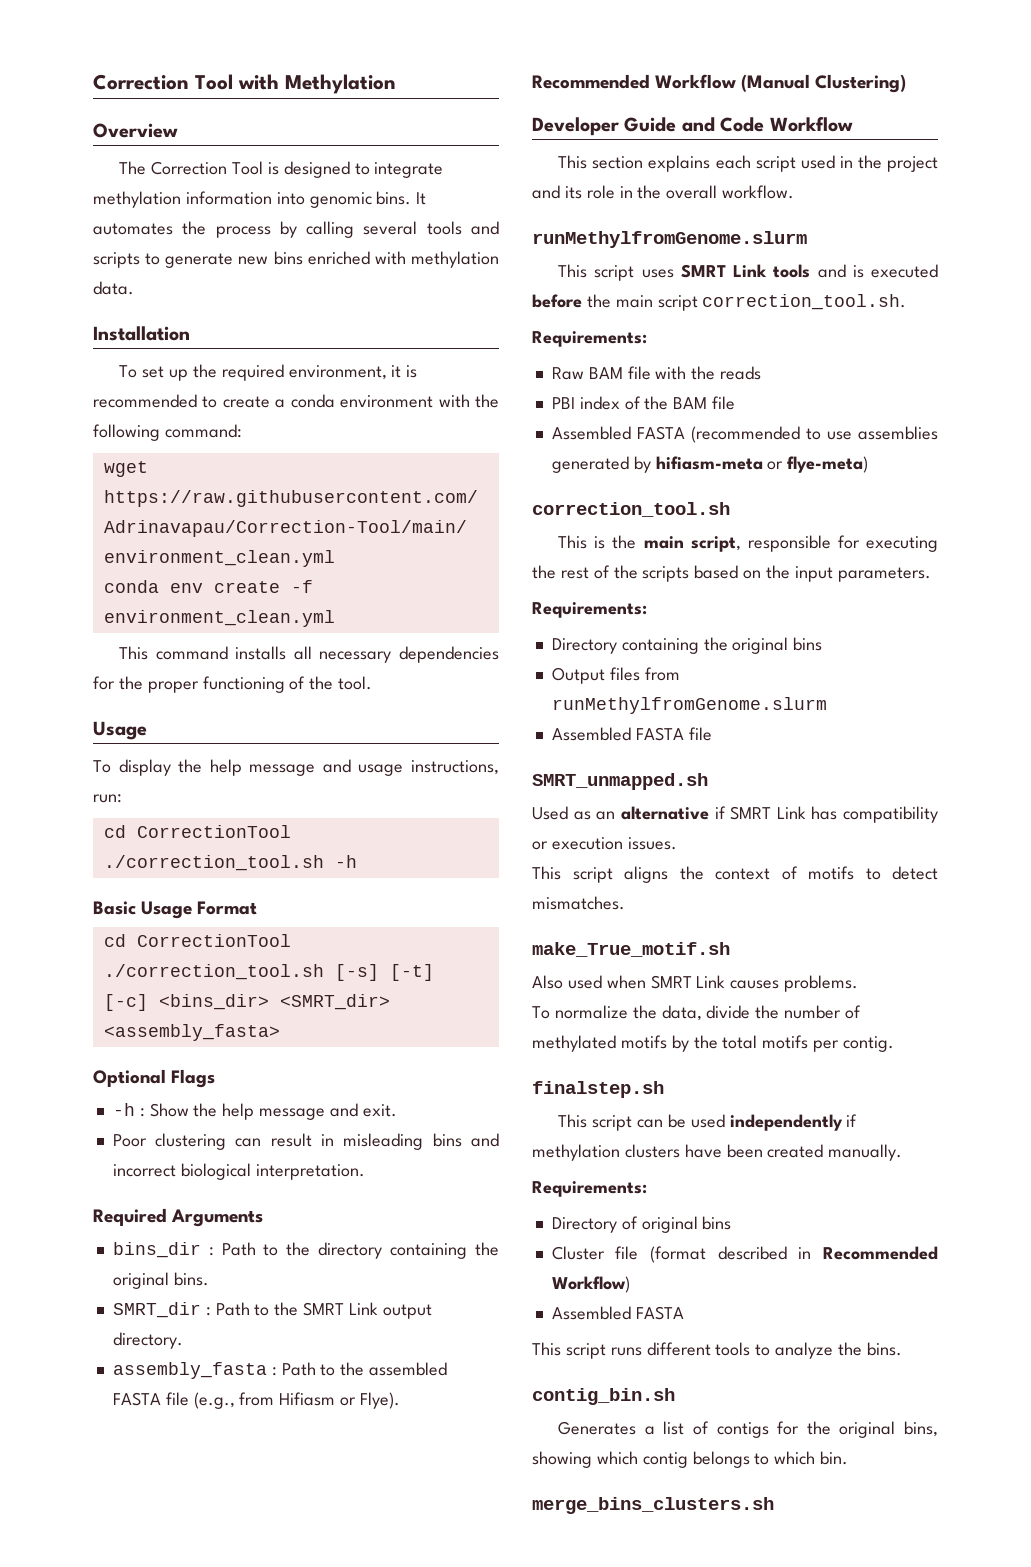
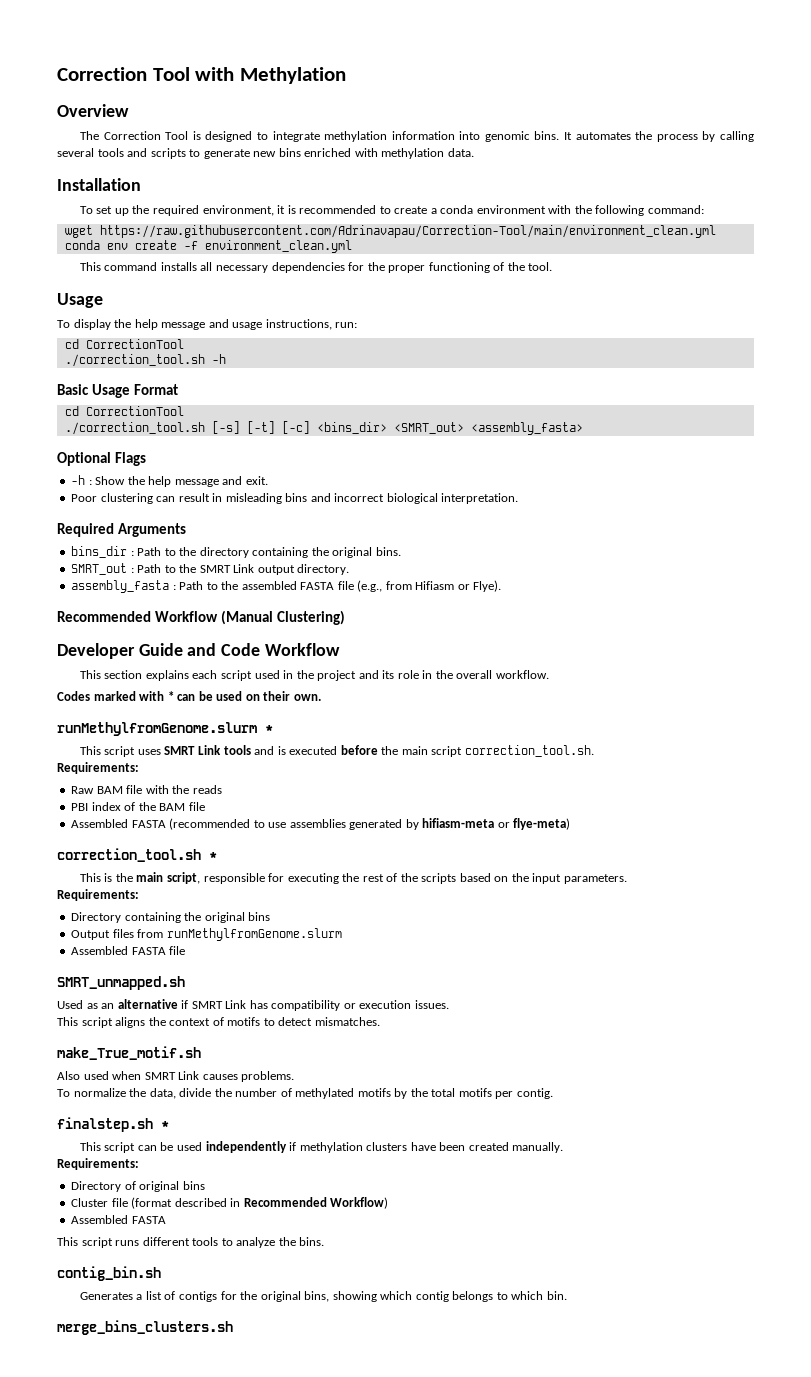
[279,994,390,1010] <SMRT_dir> -> [393,422,464,434] <SMRT_out>
[112,1302,201,1318] SMRT_dir -> [71,563,128,575] SMRT_out
[532,231,807,248] // runMethylfromGenome.slurm -> [57,691,321,701] [57,722,273,736] // Codes marked with * can be used on their own. // runMethylfromGenome.slurm *
(730, 509) none -> [209,852,217,860] *
(664, 1089) none -> [161,1121,169,1129] *

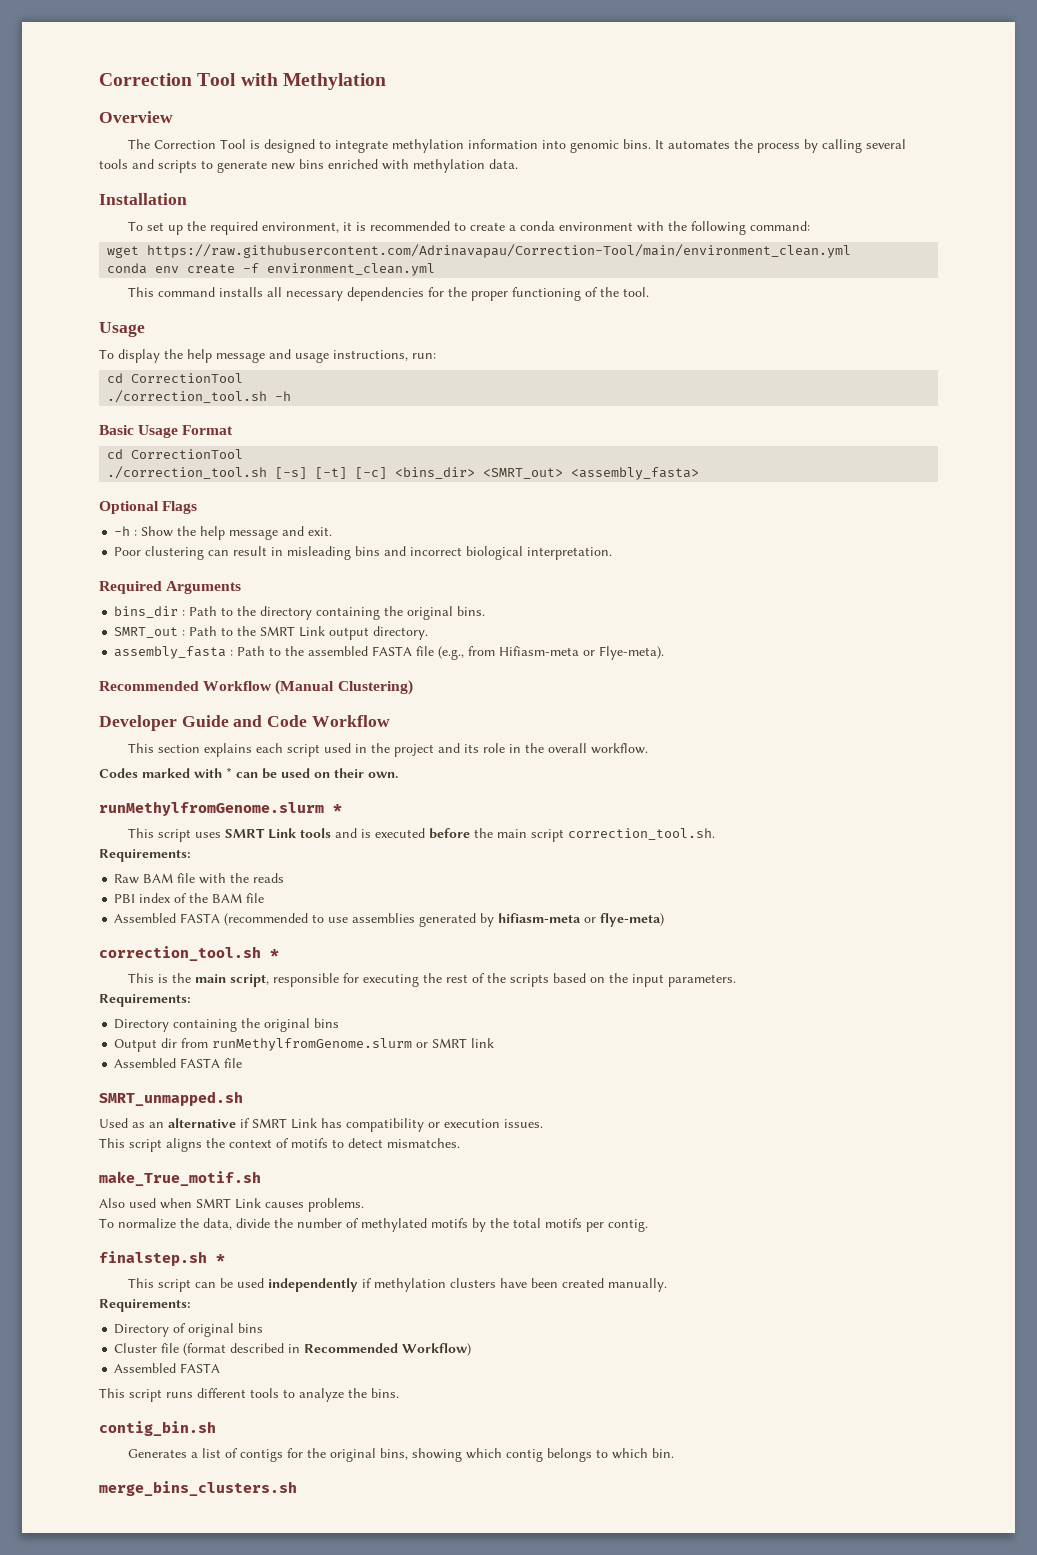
[415,580,502,592] Hifiasm or Flye). -> [499,646,665,660] Hifiasm-meta or Flye-meta).
[112,929,134,938] files -> [161,1038,178,1048] dir
(342, 934) none -> [416,1038,495,1048] or SMRT link

